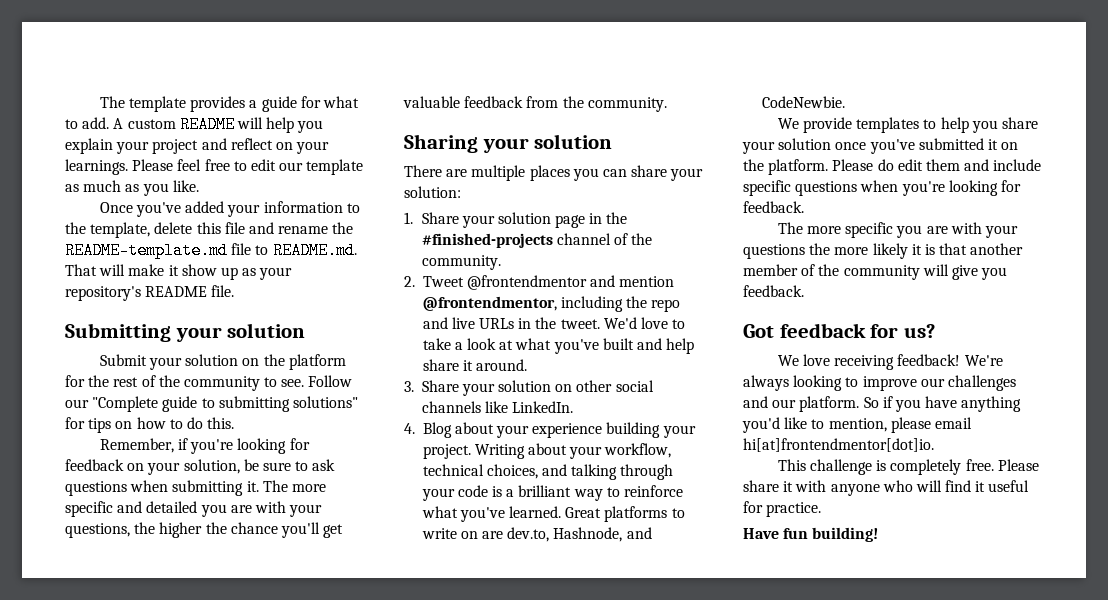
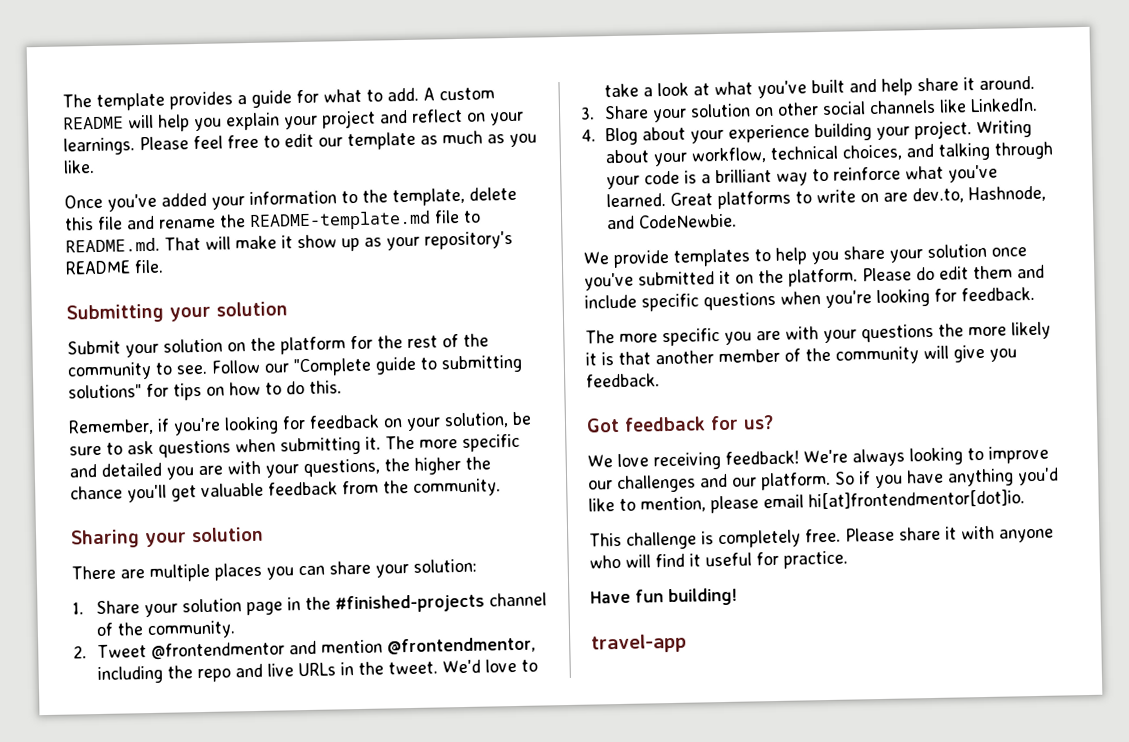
(879, 534) none -> [591,633,687,654] // travel-app

